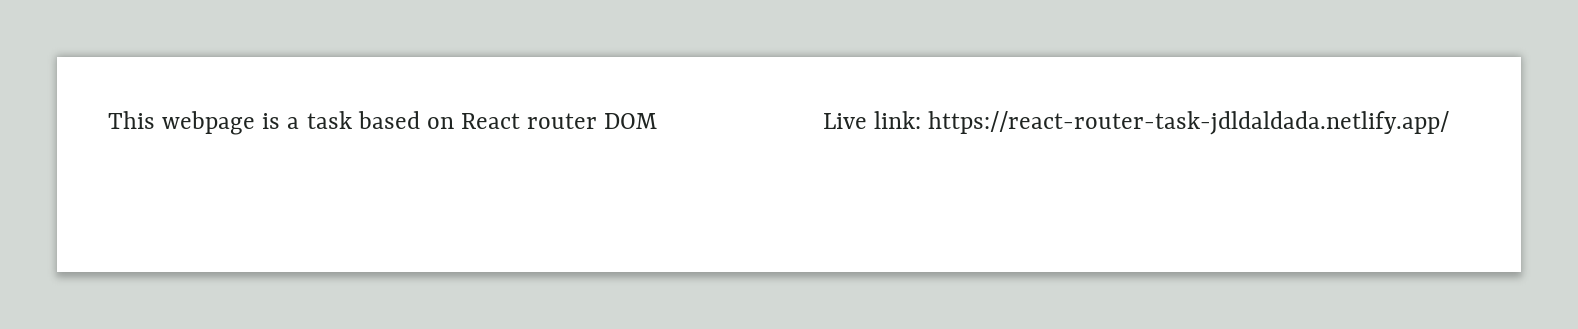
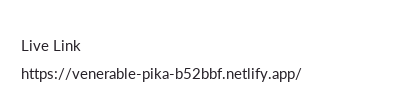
[108,111,658,135] [823,111,1450,135] This webpage is a task based on React router DOM // Live link: https://react-router-task-jdldaldada.netlify.app/ -> [21,40,81,51] [21,68,302,82] Live Link // https://venerable-pika-b52bbf.netlify.app/

